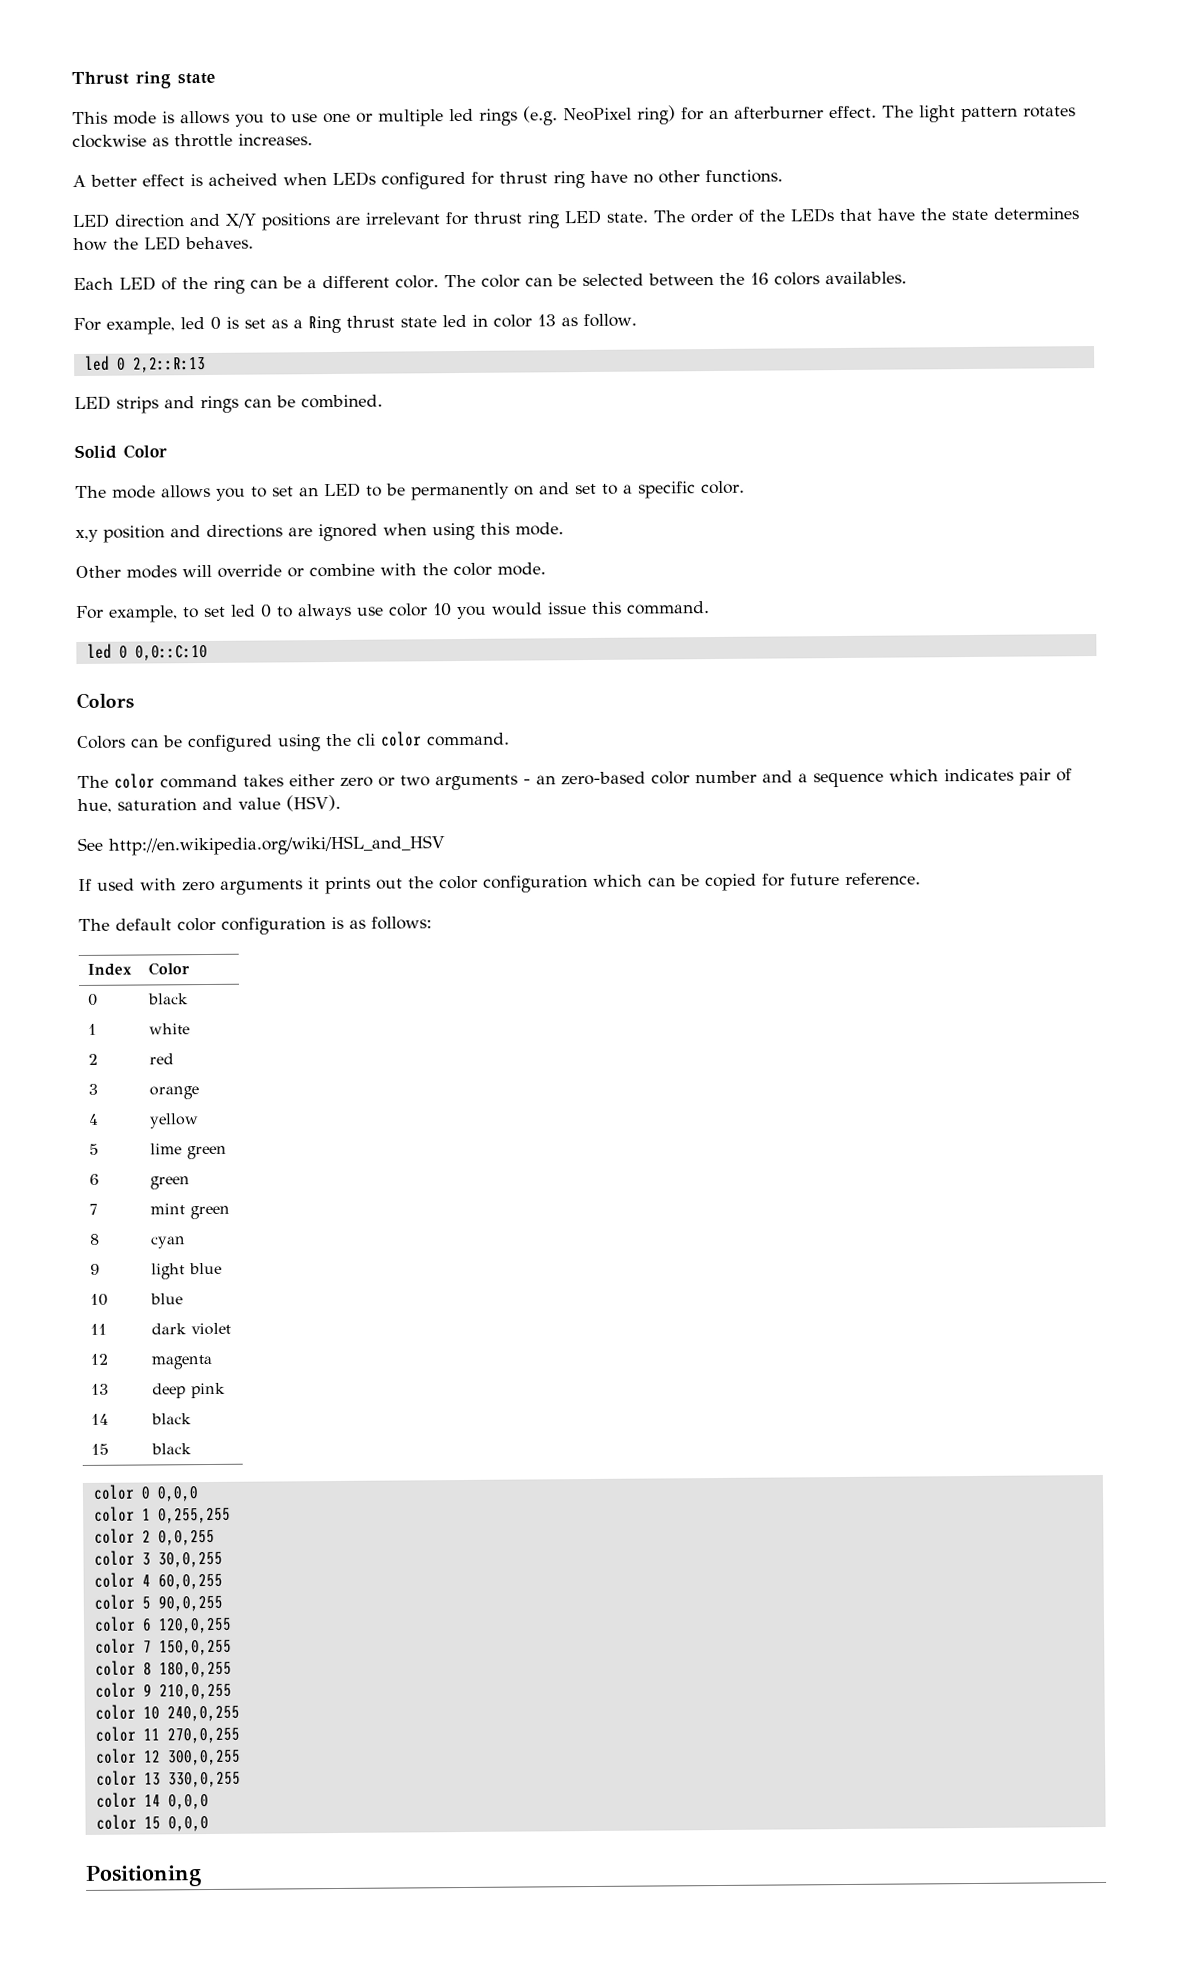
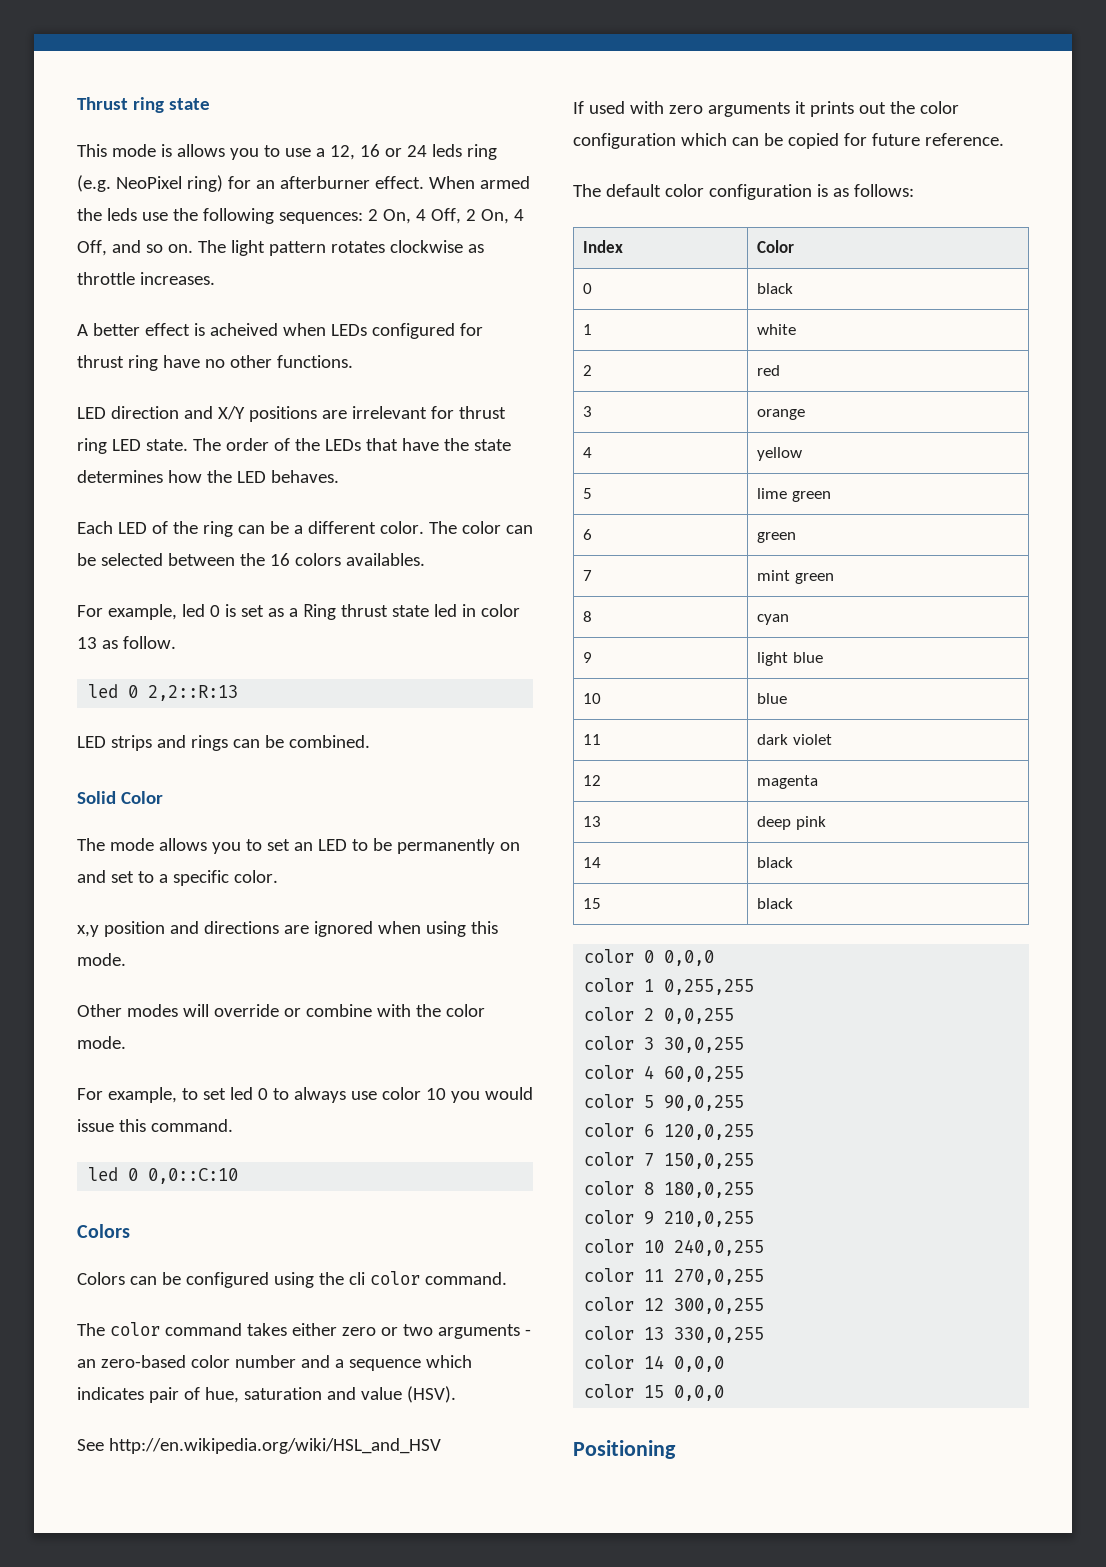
[323,108,518,127] one or multiple led rings -> [315,144,497,160] a 12, 16 or 24 leds ring
(877, 112) none -> [428,176,530,189] [77,208,524,224] [77,240,193,256] When armed the leds use the following sequences: 2 On, 4 Off, 2 On, 4 Off, and so on.

